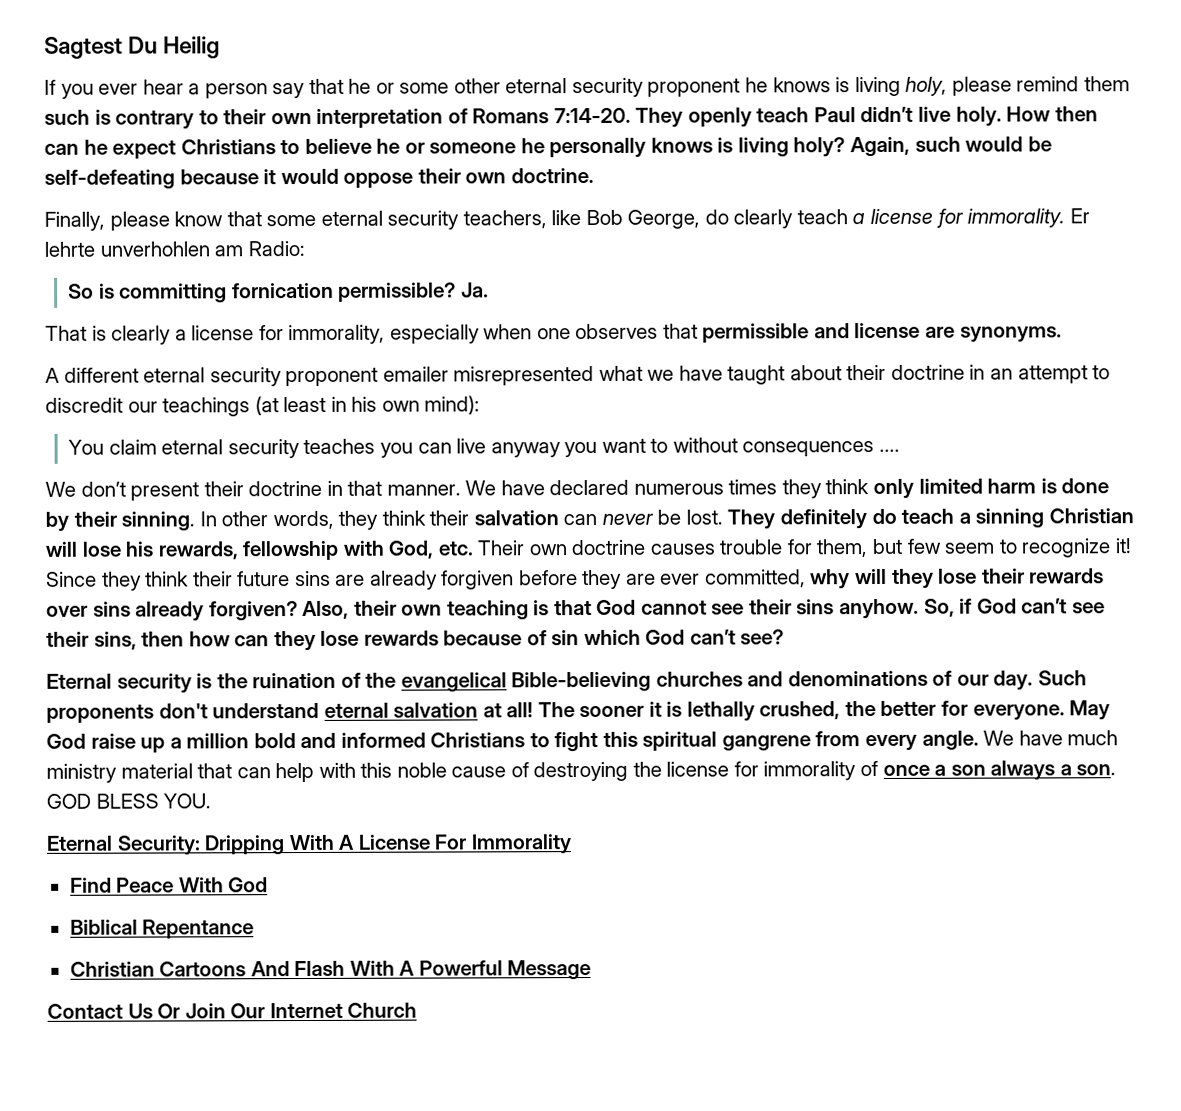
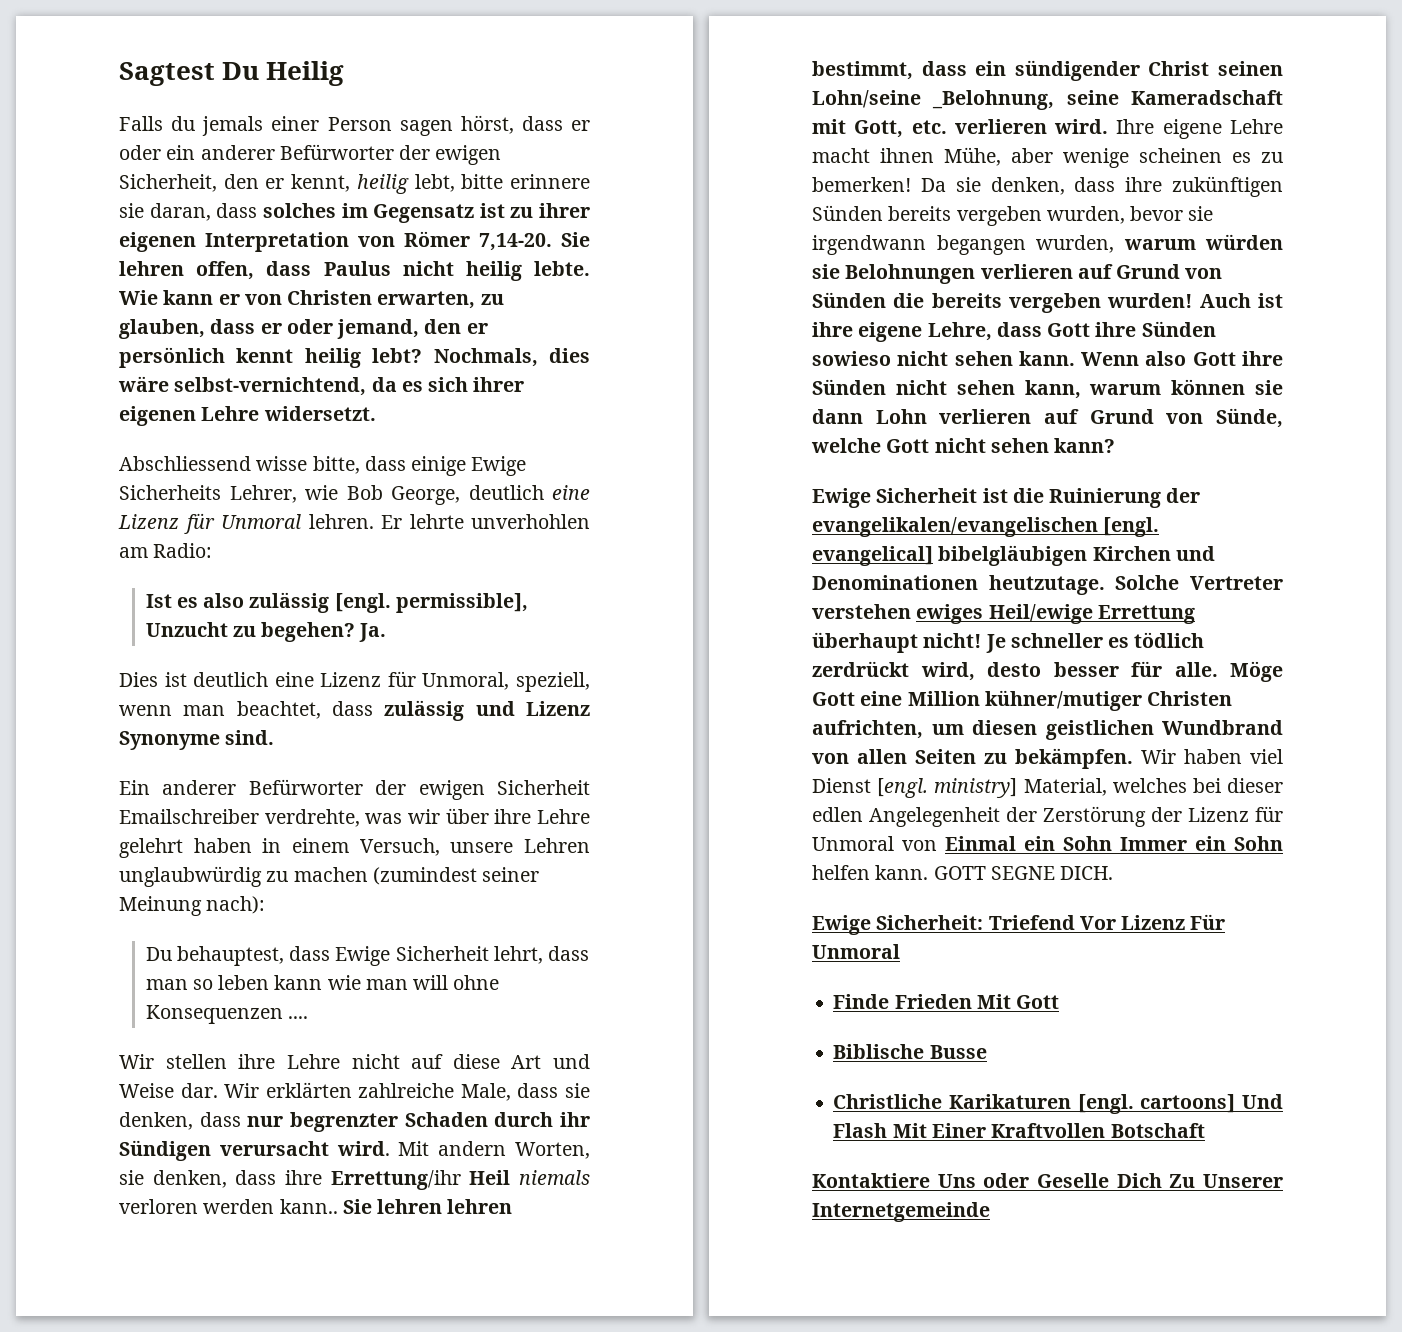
[44,76,1130,99] [44,106,1098,130] [44,136,1052,159] [44,167,594,189] [44,208,1066,231] If you ever hear a person say that he or some other eternal security proponent he knows is living holy, please remind them such is contrary to their own interpretation of Romans 7:14-20. They openly teach Paul didn’t live holy. How then can he expect Christians to believe he or someone he personally knows is living holy? Again, such would be self-defeating because it would oppose their own doctrine. // Finally, please know that some eternal security teachers, like Bob George, do clearly teach a license for immorality. -> [119,115,590,136] [119,144,502,165] [119,174,590,194] [119,203,590,223] [119,231,590,252] [119,261,590,281] [119,290,504,309] [119,319,488,339] [119,347,590,368] [118,376,525,396] [119,406,376,426] [119,456,527,476] [119,485,590,505] [118,513,374,534] Falls du jemals einer Person sagen hörst, dass er oder ein anderer Befürworter der ewigen Sicherheit, den er kennt, heilig lebt, bitte erinnere sie daran, dass solches im Gegensatz ist zu ihrer eigenen Interpretation von Römer 7,14-20. Sie lehren offen, dass Paulus nicht heilig lebte. Wie kann er von Christen erwarten, zu glauben, dass er oder jemand, den er persönlich kennt heilig lebt? Nochmals, dies wäre selbst-vernichtend, da es sich ihrer eigenen Lehre widersetzt. // Abschliessend wisse bitte, dass einige Ewige Sicherheits Lehrer, wie Bob George, deutlich eine Lizenz für Unmoral lehren.
[68,282,490,303] [45,322,1062,345] [45,364,1111,387] [45,395,481,417] [68,437,900,459] [45,478,1110,501] [45,508,1134,532] [45,538,1131,561] [46,568,1105,591] [46,598,1105,622] [46,629,785,652] [46,670,1088,694] [46,700,1111,723] [46,730,1119,753] [46,760,1117,783] [46,793,212,809] [46,834,572,856] [69,877,269,893] [69,919,255,939] [69,959,592,980] [47,1002,418,1019] So is committing fornication permissible? Ja. // That is clearly a license for immorality, especially when one observes that permissible and license are synonyms. // A different eternal security proponent emailer misrepresented what we have taught about their doctrine in an attempt to discredit our teachings (at least in his own mind): // You claim eternal security teaches you can live anyway you want to without consequences .... // We don’t present their doctrine in that manner. We have declared numerous times they think only limited harm is done by their sinning. In other words, they think their salvation can never be lost. They definitely do teach a sinning Christian will lose his rewards, fellowship with God, etc. Their own doctrine causes trouble for them, but few seem to recognize it! Since they think their future sins are already forgiven before they are ever committed, why will they lose their rewards over sins already forgiven? Also, their own teaching is that God cannot see their sins anyhow. So, if God can’t see their sins, then how can they lose rewards because of sin which God can’t see? // Eternal security is the ruination of the evangelical Bible-believing churches and denominations of our day. Such proponents don't understand eternal salvation at all! The sooner it is lethally crushed, the better for everyone. May God raise up a million bold and informed Christians to fight this spiritual gangrene from every angle. We have much ministry material that can help with this noble cause of destroying the license for immorality of once a son always a son. GOD BLESS YOU. // Eternal Security: Dripping With A License For Immorality // Find Peace With God // Biblical Repentance // Christian Cartoons And Flash With A Powerful Message // Contact Us Or Join Our Internet Church -> [145,592,528,613] [145,622,387,642] [119,671,590,692] [119,700,590,721] [119,730,275,750] [119,779,590,800] [119,808,590,827] [119,838,590,858] [119,866,540,887] [119,896,266,916] [145,946,590,966] [145,975,500,990] [145,1005,308,1024] [119,1054,590,1069] [119,1082,590,1101] [119,1112,590,1132] [119,1140,590,1161] [119,1170,590,1190] [119,1199,513,1214] [812,60,1283,81] [812,90,1283,110] [812,119,1283,139] [812,147,1283,168] [812,176,1283,197] [812,205,1214,226] [812,234,1283,255] [812,264,1223,284] [812,292,1283,313] [812,321,1216,342] [812,351,1283,366] [812,379,1283,399] [812,408,1283,428] [811,438,1116,453] [812,488,1201,508] [812,517,1160,537] [812,545,1215,566] [812,575,1283,595] [812,604,1195,624] [812,632,1205,653] [812,661,1283,682] [812,690,1233,711] [812,720,1283,740] [812,748,1283,769] [812,778,1283,798] [812,806,1283,827] [812,836,1283,851] [812,865,1114,880] [812,914,1226,935] [812,944,900,959] [833,994,1060,1009] [833,1044,987,1059] [833,1094,1283,1114] [833,1123,1205,1138] [812,1173,1283,1188] [812,1202,990,1222] Ist es also zulässig [engl. permissible], Unzucht zu begehen? Ja. // Dies ist deutlich eine Lizenz für Unmoral, speziell, wenn man beachtet, dass zulässig und Lizenz Synonyme sind. // Ein anderer Befürworter der ewigen Sicherheit Emailschreiber verdrehte, was wir über ihre Lehre gelehrt haben in einem Versuch, unsere Lehren unglaubwürdig zu machen (zumindest seiner Meinung nach): // Du behauptest, dass Ewige Sicherheit lehrt, dass man so leben kann wie man will ohne Konsequenzen .... // Wir stellen ihre Lehre nicht auf diese Art und Weise dar. Wir erklärten zahlreiche Male, dass sie denken, dass nur begrenzter Schaden durch ihr Sündigen verursacht wird. Mit andern Worten, sie denken, dass ihre Errettung/ihr Heil niemals verloren werden kann.. Sie lehren lehren bestimmt, dass ein sündigender Christ seinen Lohn/seine _Belohnung, seine Kameradschaft mit Gott, etc. verlieren wird. Ihre eigene Lehre macht ihnen Mühe, aber wenige scheinen es zu bemerken! Da sie denken, dass ihre zukünftigen Sünden bereits vergeben wurden, bevor sie irgendwann begangen wurden, warum würden sie Belohnungen verlieren auf Grund von Sünden die bereits vergeben wurden! Auch ist ihre eigene Lehre, dass Gott ihre Sünden sowieso nicht sehen kann. Wenn also Gott ihre Sünden nicht sehen kann, warum können sie dann Lohn verlieren auf Grund von Sünde, welche Gott nicht sehen kann? // Ewige Sicherheit ist die Ruinierung der evangelikalen/evangelischen [engl. evangelical] bibelgläubigen Kirchen und Denominationen heutzutage. Solche Vertreter verstehen ewiges Heil/ewige Errettung überhaupt nicht! Je schneller es tödlich zerdrückt wird, desto besser für alle. Möge Gott eine Million kühner/mutiger Christen aufrichten, um diesen geistlichen Wundbrand von allen Seiten zu bekämpfen. Wir haben viel Dienst [engl. ministry] Material, welches bei dieser edlen Angelegenheit der Zerstörung der Lizenz für Unmoral von Einmal ein Sohn Immer ein Sohn helfen kann. GOTT SEGNE DICH. // Ewige Sicherheit: Triefend Vor Lizenz Für Unmoral // Finde Frieden Mit Gott // Biblische Busse // Christliche Karikaturen [engl. cartoons] Und Flash Mit Einer Kraftvollen Botschaft // Kontaktiere Uns oder Geselle Dich Zu Unserer Internetgemeinde

